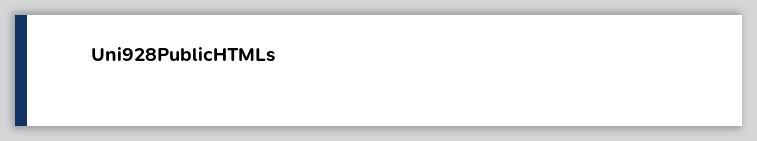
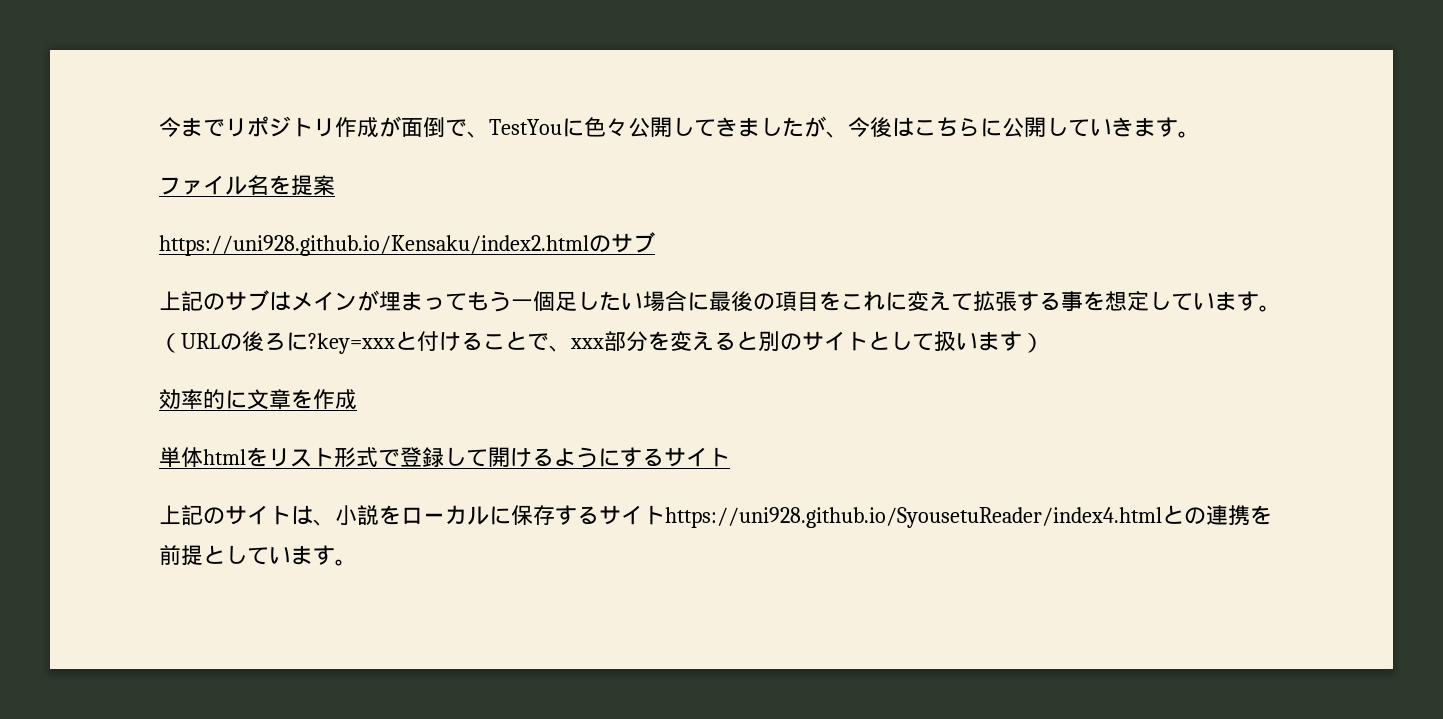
[91,47,275,62] Uni928PublicHTMLs -> [159,116,1200,138] [159,175,335,196] [159,232,655,256] [159,290,1281,312] [159,331,1044,354] [159,389,357,410] [159,447,730,468] [159,505,1272,528] [159,544,357,566] 今までリポジトリ作成が面倒で、TestYouに色々公開してきましたが、今後はこちらに公開していきます。 // ファイル名を提案 // https://uni928.github.io/Kensaku/index2.htmlのサブ // 上記のサブはメインが埋まってもう一個足したい場合に最後の項目をこれに変えて拡張する事を想定しています。（URLの後ろに?key=xxxと付けることで、xxx部分を変えると別のサイトとして扱います） // 効率的に文章を作成 // 単体htmlをリスト形式で登録して開けるようにするサイト // 上記のサイトは、小説をローカルに保存するサイトhttps://uni928.github.io/SyousetuReader/index4.htmlとの連携を前提としています。

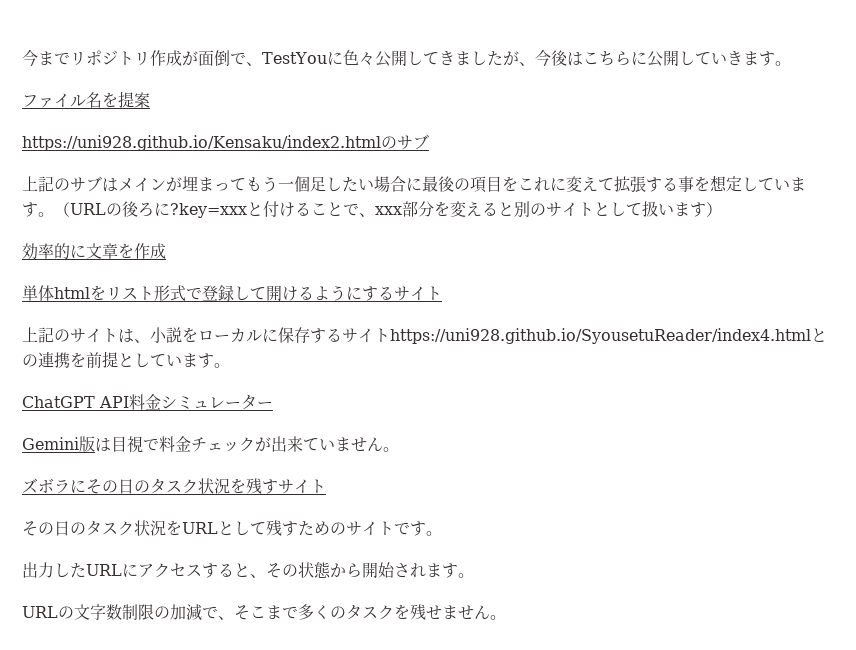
(357, 562) none -> [22,394,273,410] [22,436,399,453] [22,478,326,494] [22,520,442,536] [22,562,474,578] [22,604,506,621] // ChatGPT API料金シミュレーター // Gemini版は目視で料金チェックが出来ていません。 // ズボラにその日のタスク状況を残すサイト // その日のタスク状況をURLとして残すためのサイトです。 // 出力したURLにアクセスすると、その状態から開始されます。 // URLの文字数制限の加減で、そこまで多くのタスクを残せません。

